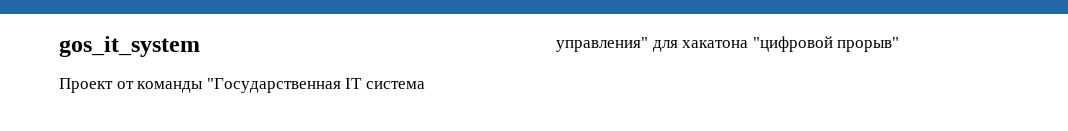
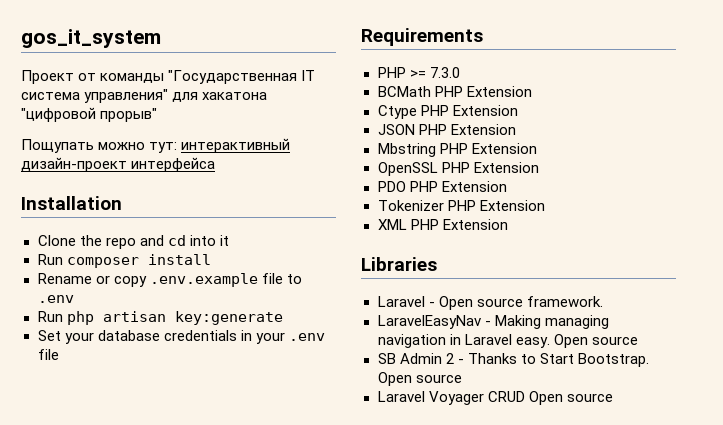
(900, 44) none -> [21,138,291,153] [21,157,216,172] [21,196,122,210] [37,235,229,249] [37,254,211,268] [37,273,302,287] [37,295,74,303] [37,311,283,325] [37,330,325,344] [37,349,59,360] [361,28,483,46] [377,67,460,78] [377,86,532,97] [377,105,518,119] [377,124,516,135] [377,143,537,157] [377,162,539,176] [377,181,507,192] [377,200,545,211] [377,219,508,230] [361,257,437,271] [377,296,603,310] [377,315,609,329] [377,334,638,348] [377,353,649,367] [377,372,462,386] [377,391,613,405] // Пощупать можно тут: интерактивный дизайн-проект интерфейса // Installation // Clone the repo and cd into it // Run composer install // Rename or copy .env.example file to .env // Run php artisan key:generate // Set your database credentials in your .env file // Requirements // PHP >= 7.3.0 // BCMath PHP Extension // Ctype PHP Extension // JSON PHP Extension // Mbstring PHP Extension // OpenSSL PHP Extension // PDO PHP Extension // Tokenizer PHP Extension // XML PHP Extension // Libraries // Laravel - Open source framework. // LaravelEasyNav - Making managing navigation in Laravel easy. Open source // SB Admin 2 - Thanks to Start Bootstrap. Open source // Laravel Voyager CRUD Open source

